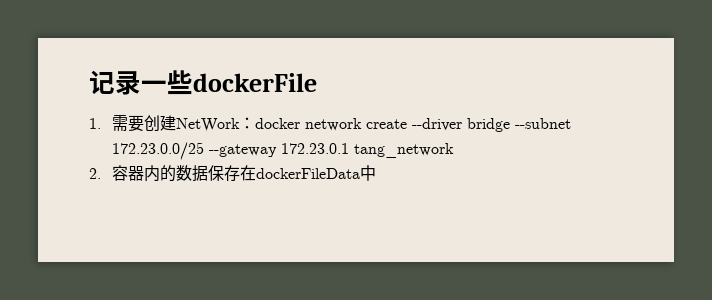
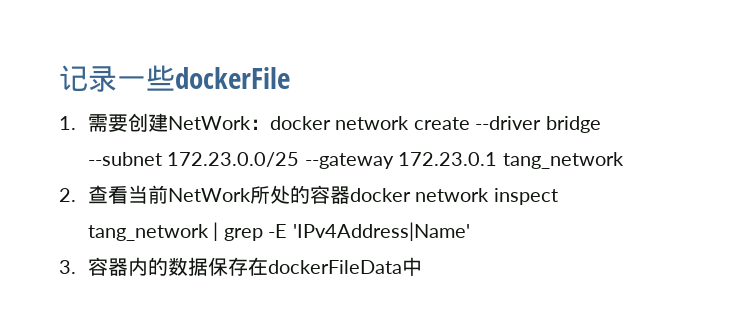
(101, 173) none -> [88,185,558,205] [88,222,470,241] [59,260,76,274] 查看当前NetWork所处的容器docker network inspect tang_network | grep -E 'IPv4Address|Name' // 3.

